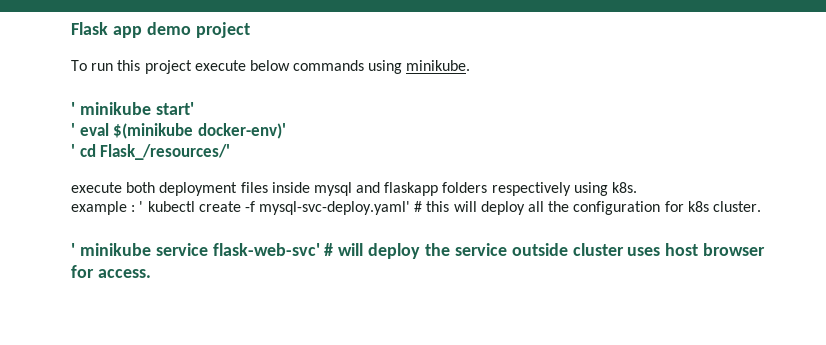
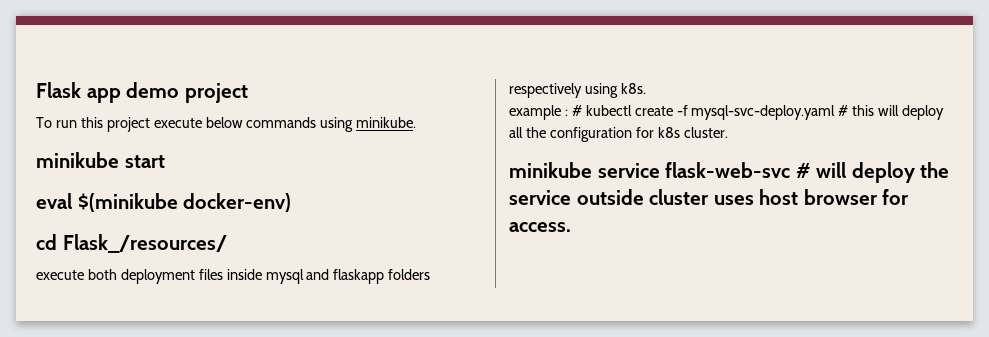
[71,102,194,115] [71,123,286,139] [71,144,231,160] ' minikube start' // ' eval $(minikube docker-env)' // ' cd Flask_/resources/' -> [36,152,165,168] [36,193,292,212] [36,234,227,253] minikube start // eval $(minikube docker-env) // cd Flask_/resources/
[139,201,144,212] ' -> [571,105,582,116] #
[259,201,411,215] mysql-svc-deploy.yaml' -> [691,105,836,120] mysql-svc-deploy.yaml
[71,243,75,256] ' -> (728, 132) none
[212,243,320,256] flask-web-svc' -> [665,162,791,178] flask-web-svc

